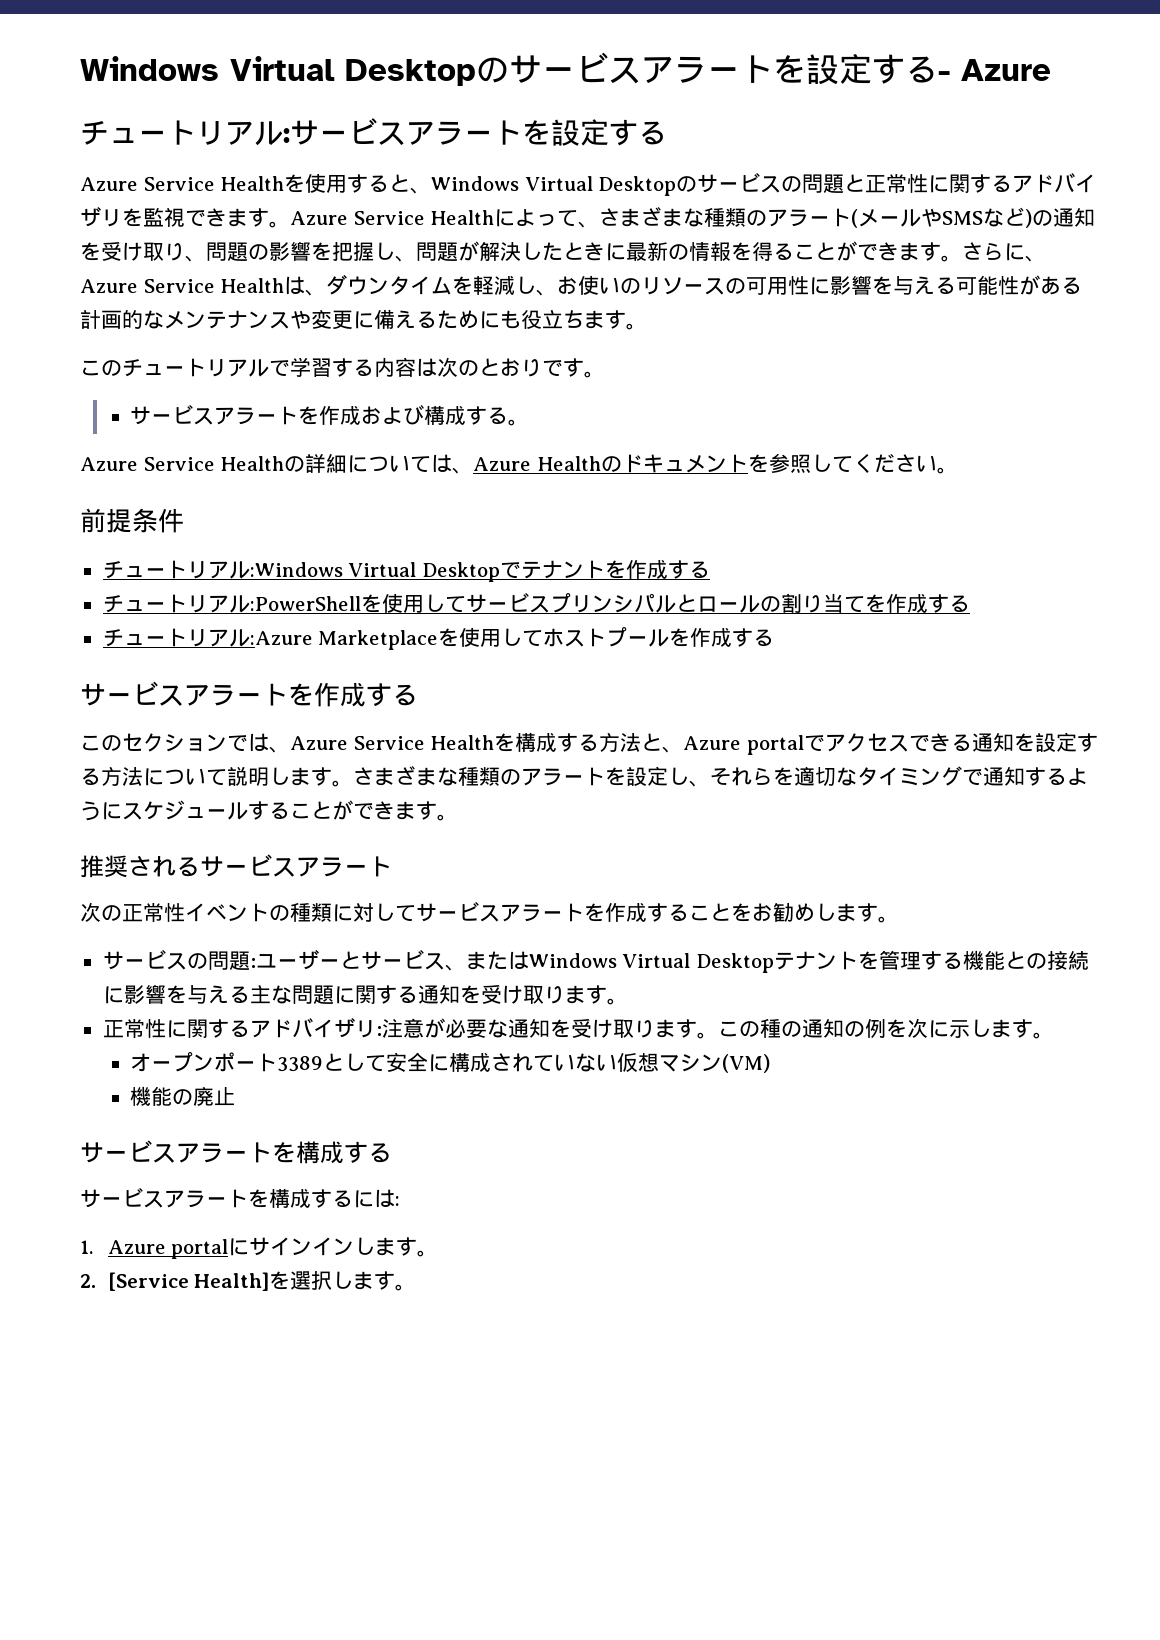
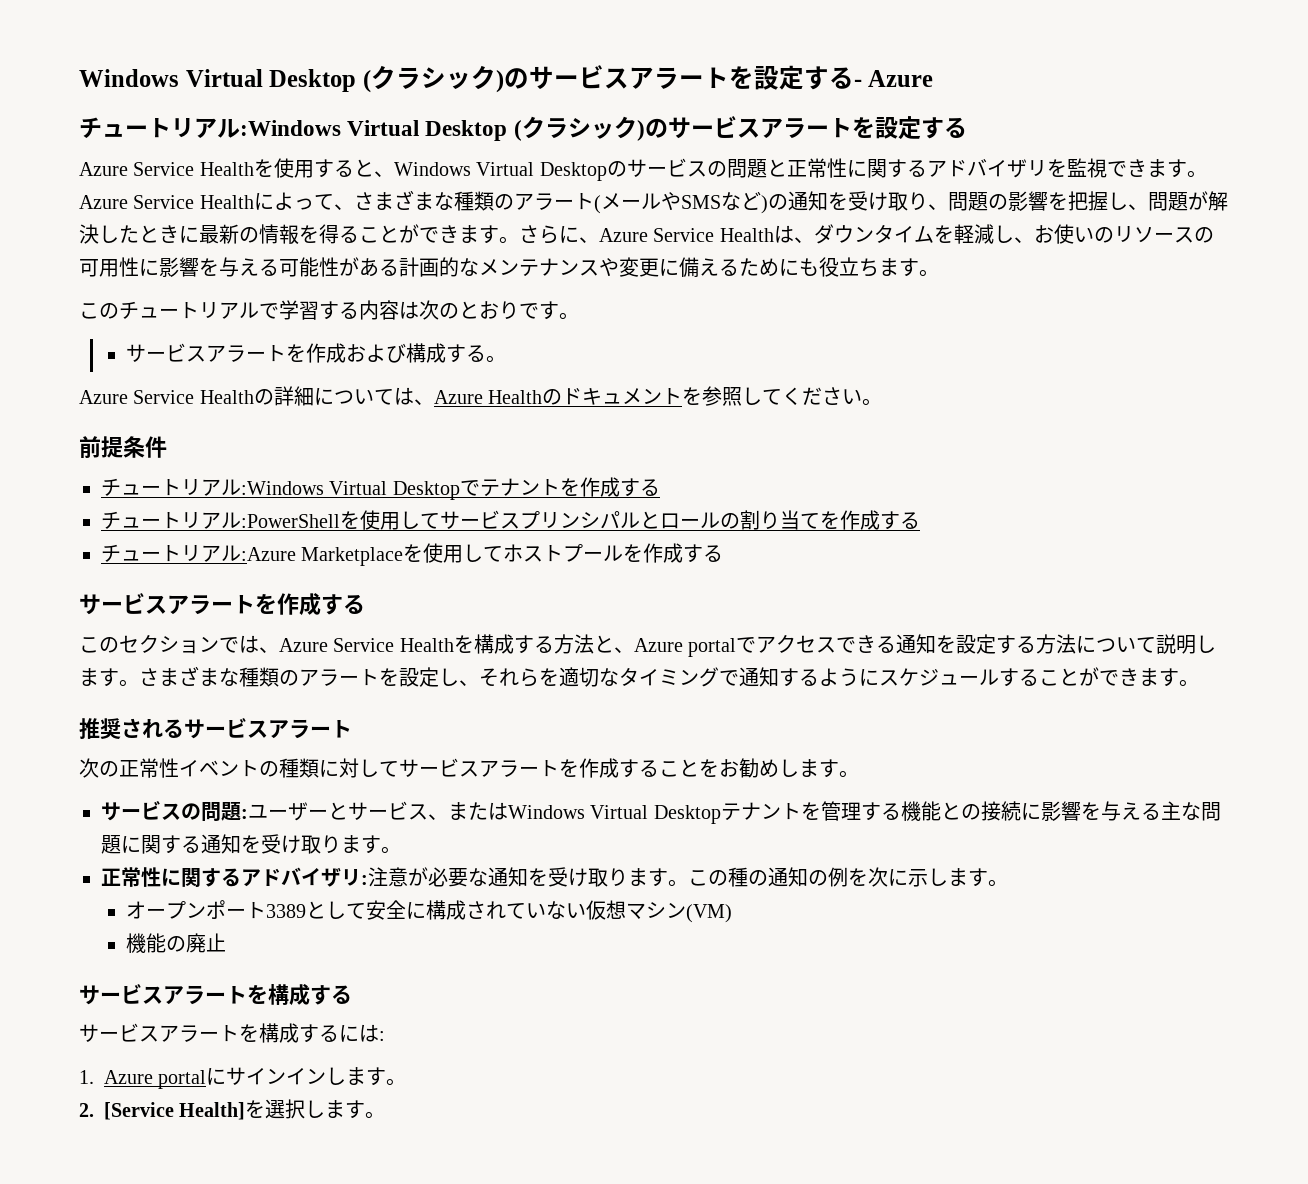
[80,56,476,86] Windows Virtual Desktop -> [79,65,504,93] Windows Virtual Desktop (クラシック)
[283,128,290,143] : -> [240,116,668,141] :Windows Virtual Desktop (クラシック)の

